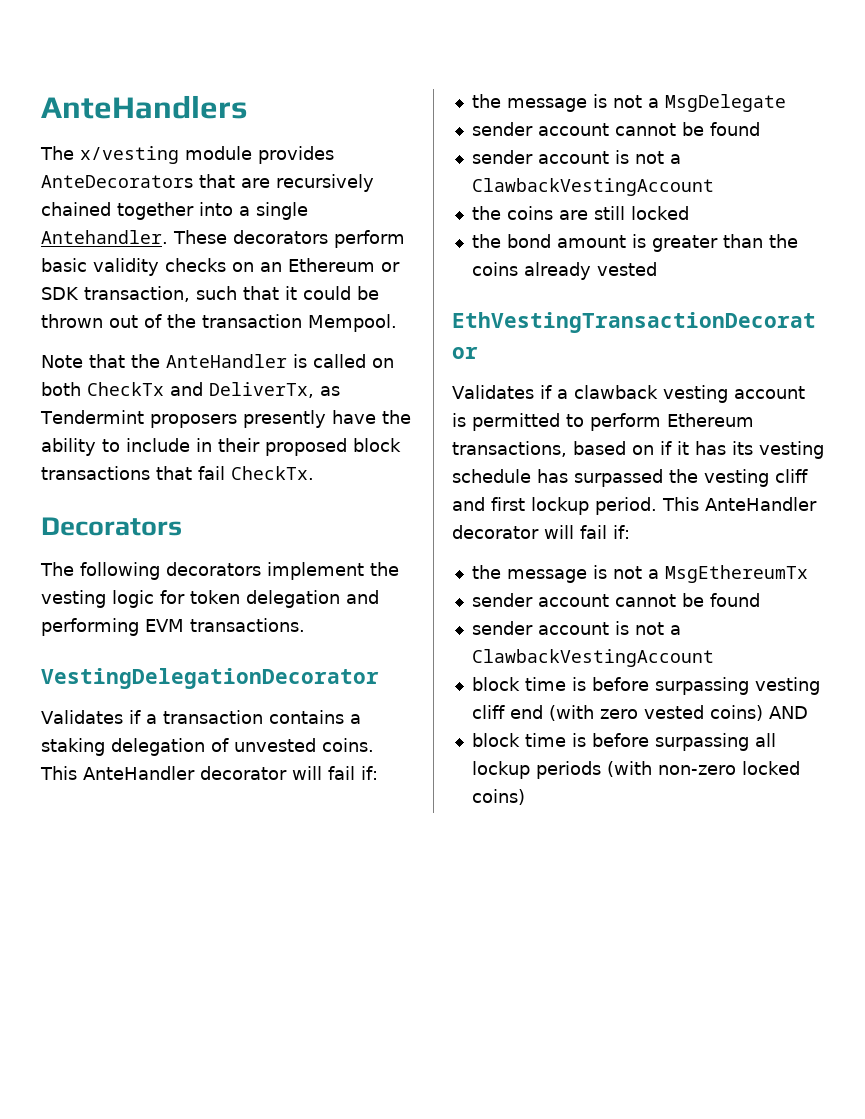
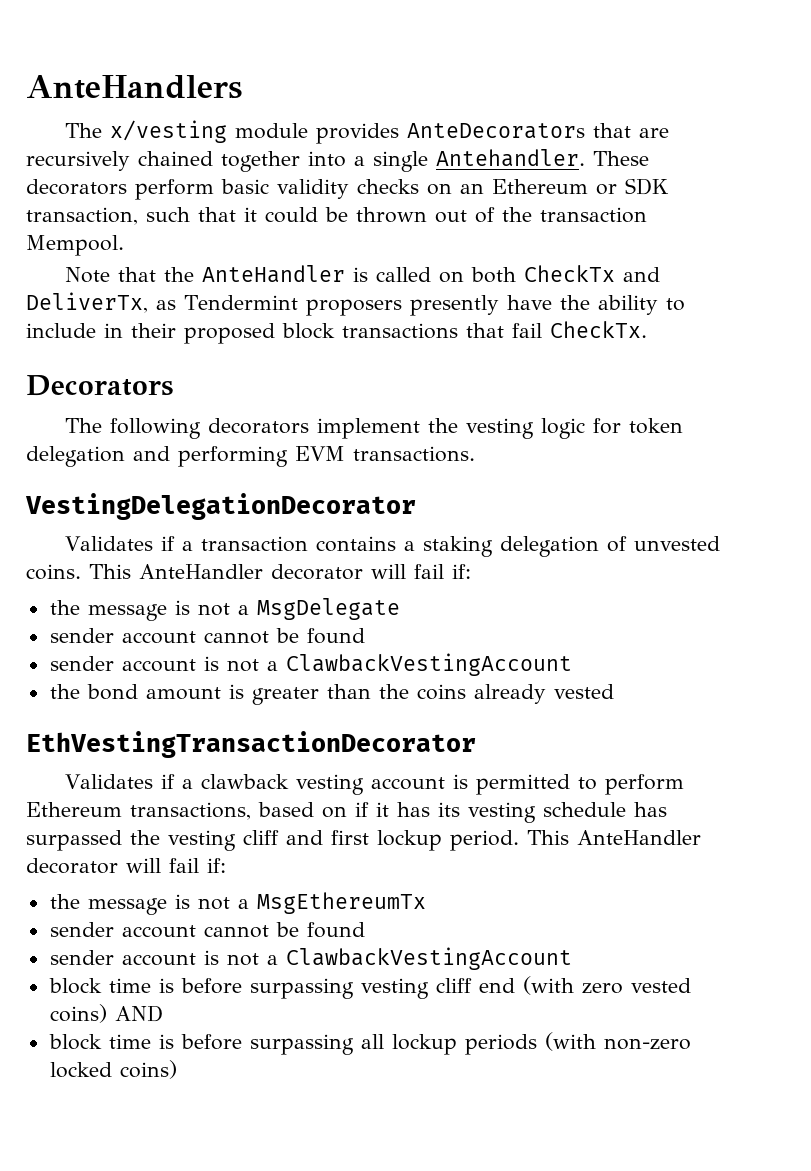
[471,206,689,220] // the coins are still locked -> (572, 664) none

